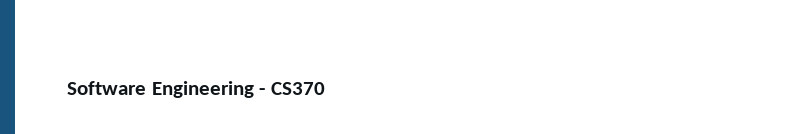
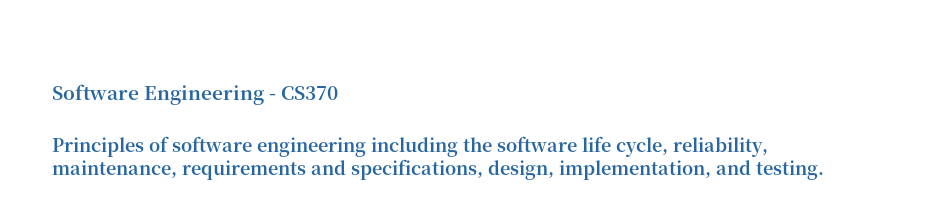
(325, 88) none -> [52,136,768,157] [52,159,824,180] // Principles of software engineering including the software life cycle, reliability, maintenance, requirements and specifications, design, implementation, and testing.

